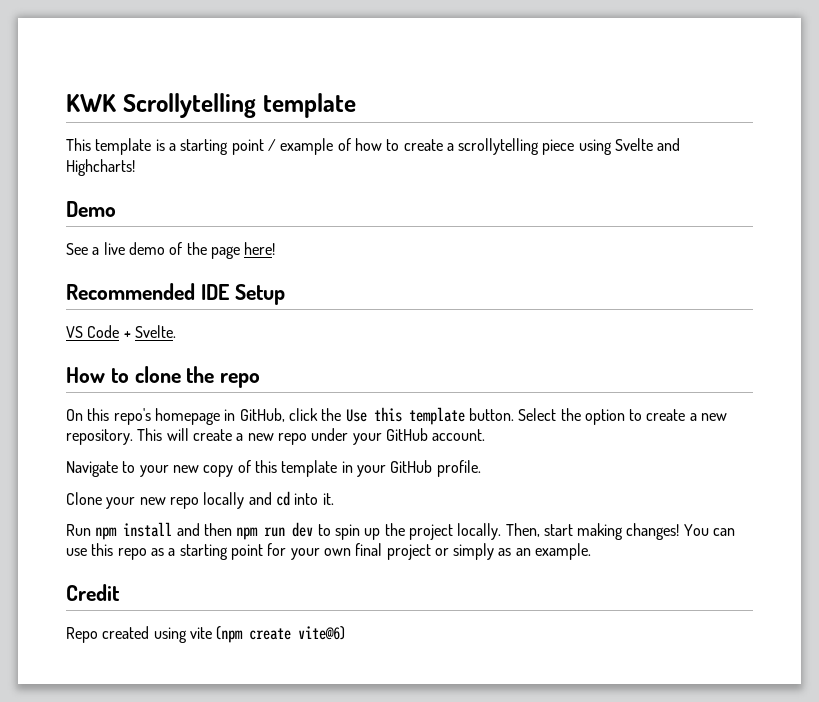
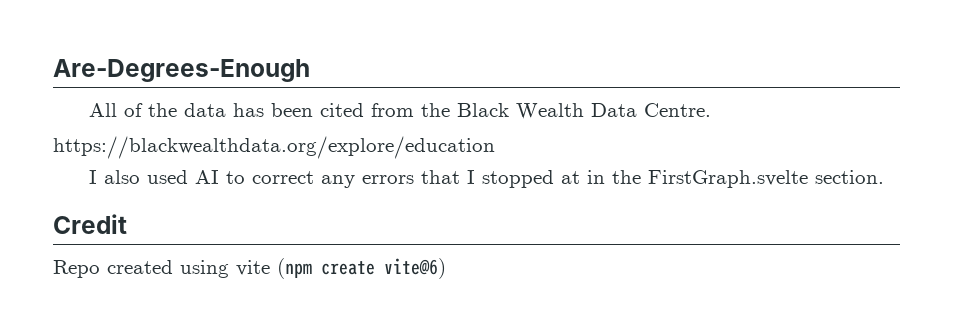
[66,93,356,118] [66,138,681,155] [66,159,135,176] [66,201,116,217] [66,242,276,259] [66,283,285,305] [66,325,176,338] [66,366,261,388] [66,407,728,425] [66,428,486,445] [66,460,481,477] [66,491,334,509] [66,522,736,540] [66,543,592,560] KWK Scrollytelling template // This template is a starting point / example of how to create a scrollytelling piece using Svelte and Highcharts! // Demo // See a live demo of the page here! // Recommended IDE Setup // VS Code + Svelte. // How to clone the repo // On this repo's homepage in GitHub, click the Use this template button. Select the option to create a new repository. This will create a new repo under your GitHub account. // Navigate to your new copy of this template in your GitHub profile. // Clone your new repo locally and cd into it. // Run npm install and then npm run dev to spin up the project locally. Then, start making changes! You can use this repo as a starting point for your own final project or simply as an example. -> [53,59,310,82] [89,103,712,119] [53,136,495,159] [89,170,885,188] Are-Degrees-Enough // All of the data has been cited from the Black Wealth Data Centre. // https://blackwealthdata.org/explore/education // I also used AI to correct any errors that I stopped at in the FirstGraph.svelte section.

